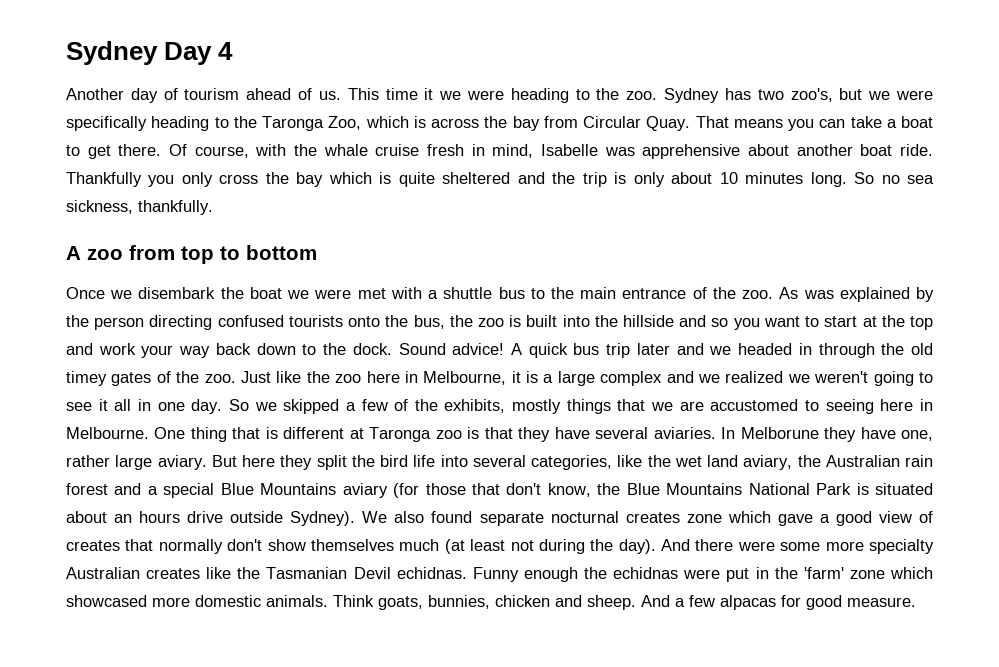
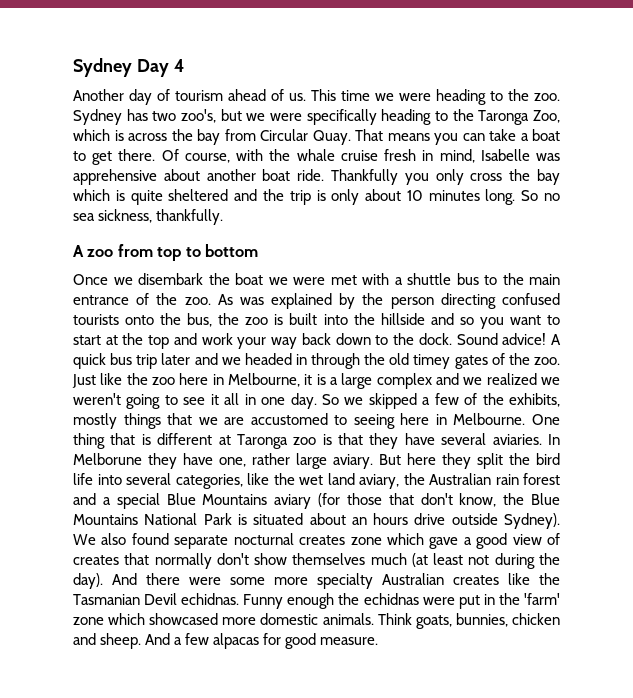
[424,88,434,100] it -> (370, 95) none

